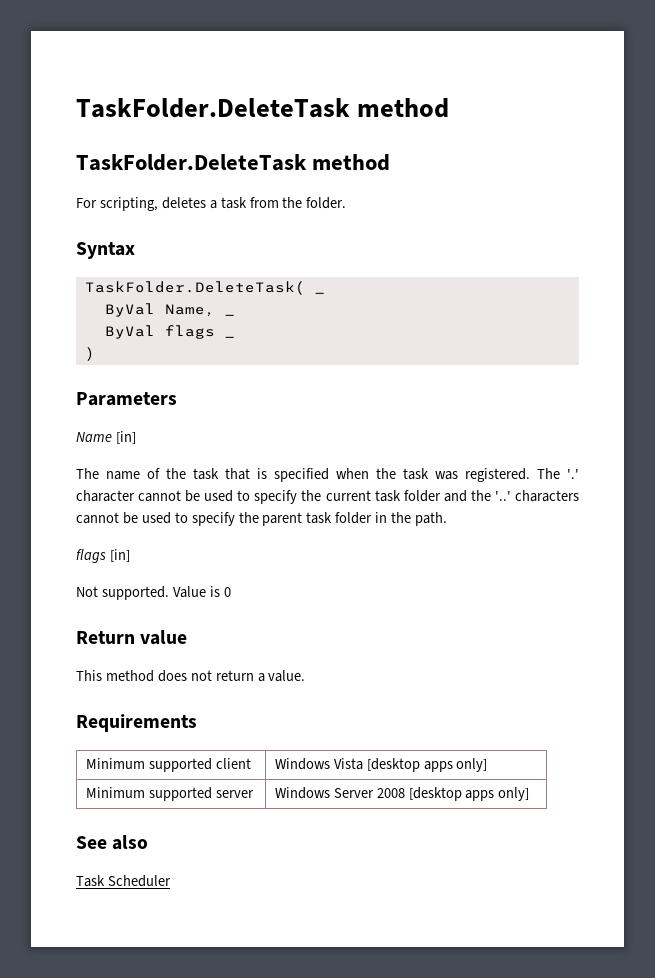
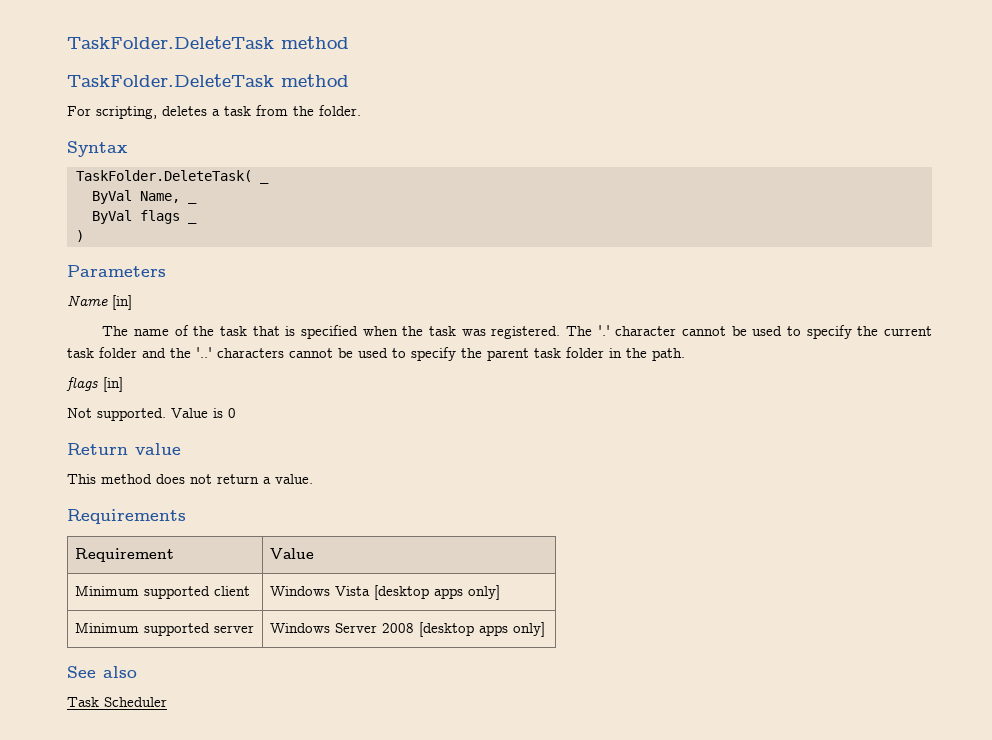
(197, 723) none -> [74,548,174,562] [269,548,314,559] // Requirement | Value

